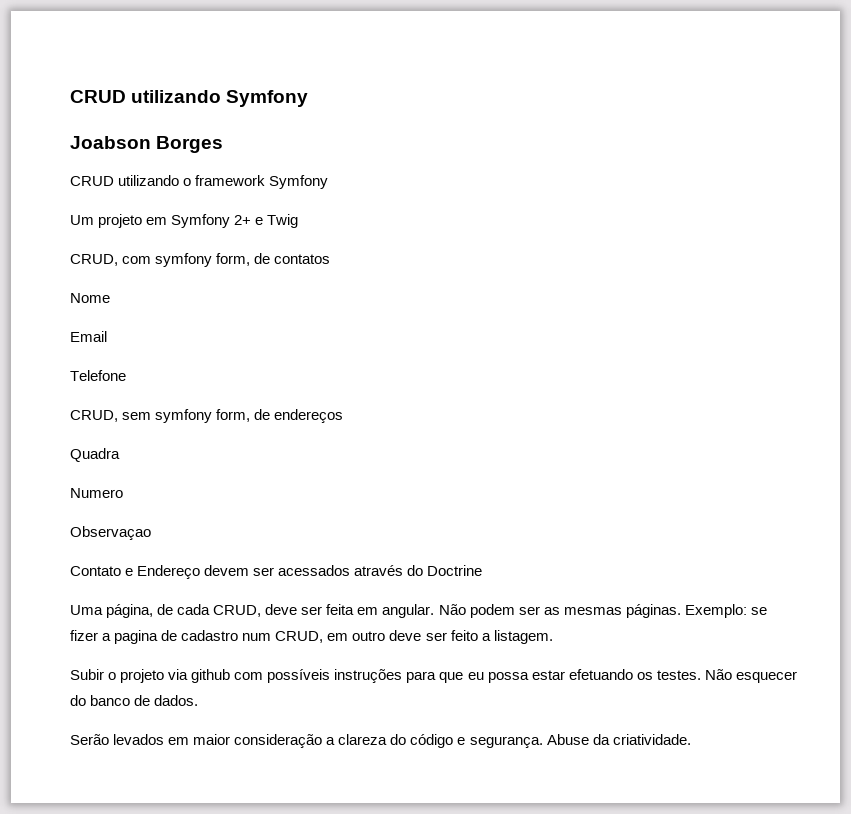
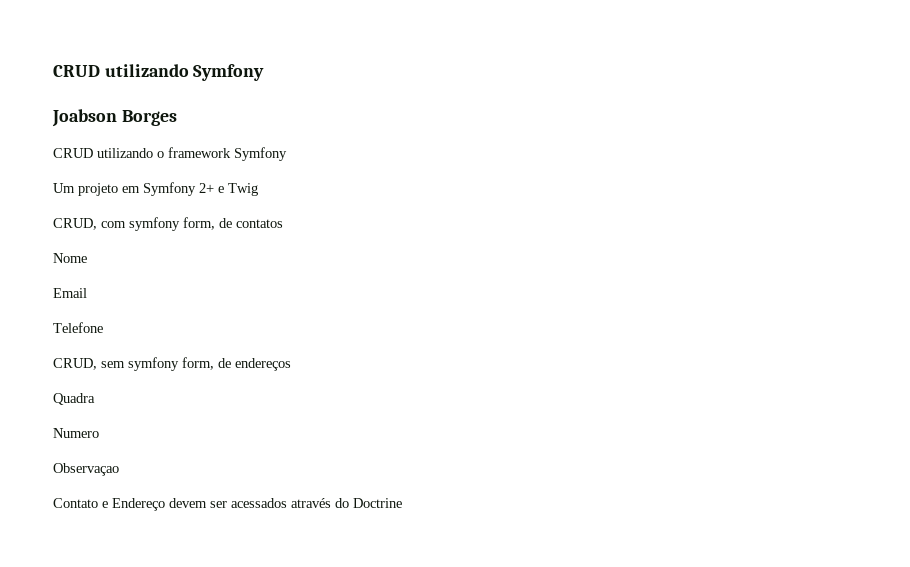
[70,604,767,618] [70,630,553,644] [70,669,797,683] [70,695,199,706] [70,734,691,748] // Uma página, de cada CRUD, deve ser feita em angular. Não podem ser as mesmas páginas. Exemplo: se fizer a pagina de cadastro num CRUD, em outro deve ser feito a listagem. // Subir o projeto via github com possíveis instruções para que eu possa estar efetuando os testes. Não esquecer do banco de dados. // Serão levados em maior consideração a clareza do código e segurança. Abuse da criatividade. -> (402, 503) none

